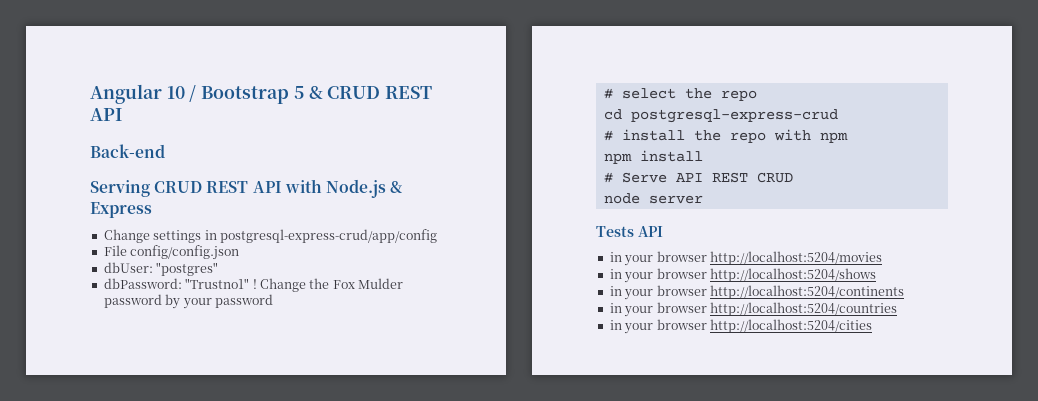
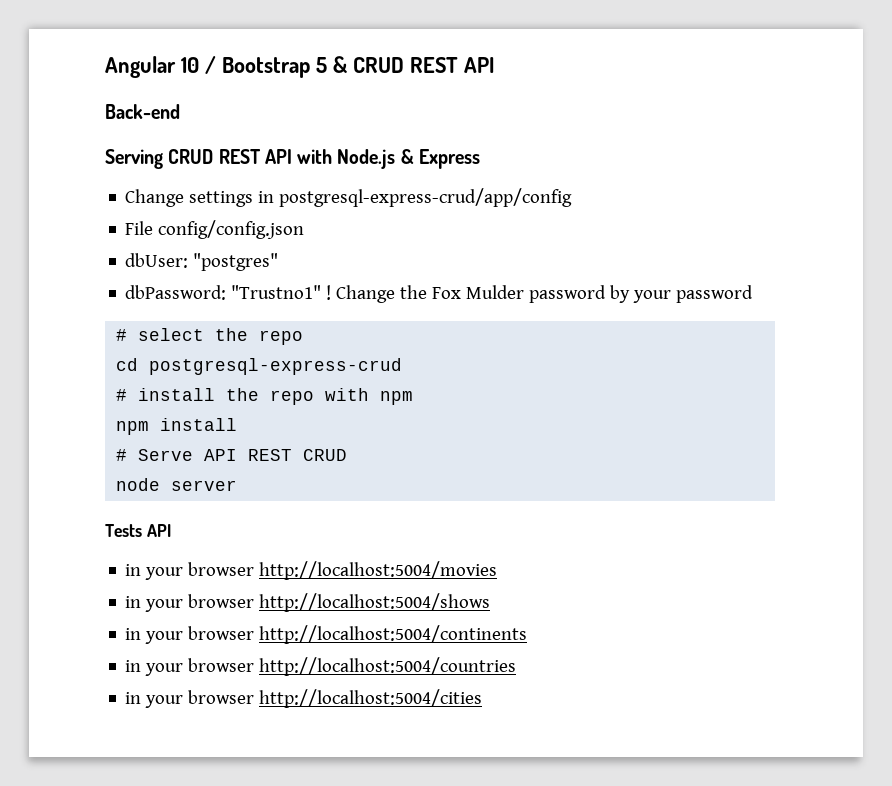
[709,251,882,265] [609,268,876,283] [609,285,904,300] [609,302,897,317] [609,319,872,334] http://localhost:5204/movies // in your browser http://localhost:5204/shows // in your browser http://localhost:5204/continents // in your browser http://localhost:5204/countries // in your browser http://localhost:5204/cities -> [259,561,498,580] [125,593,491,612] [125,625,528,644] [125,657,517,676] [125,689,483,708] http://localhost:5004/movies // in your browser http://localhost:5004/shows // in your browser http://localhost:5004/continents // in your browser http://localhost:5004/countries // in your browser http://localhost:5004/cities

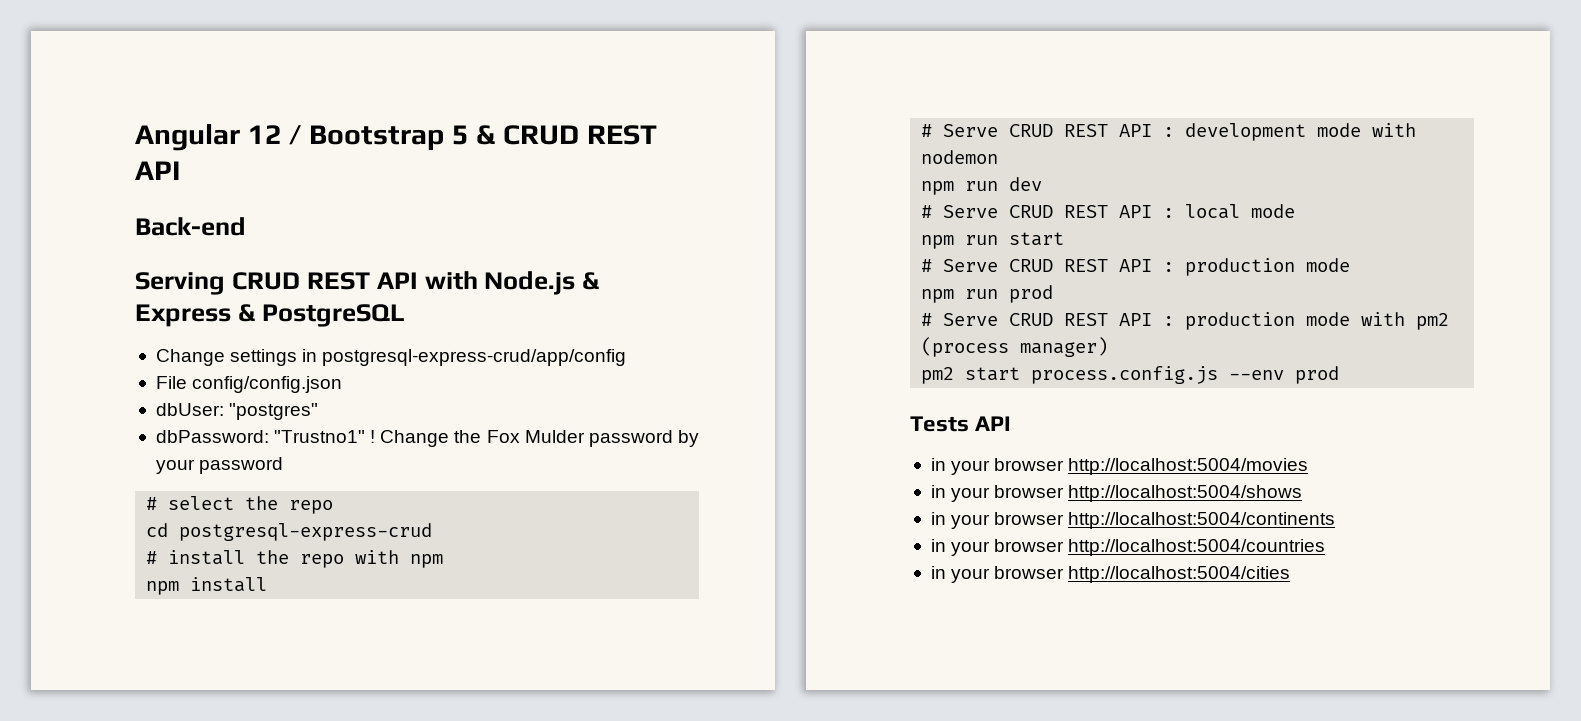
[180,57,199,73] 10 -> [247,125,282,144] 12
(480, 159) none -> [237,304,405,327] & PostgreSQL
[204,449,348,461] [116,478,238,491] API REST CRUD // node server -> [1009,123,1417,141] [921,150,999,164] [921,177,1043,195] [921,204,1296,219] [921,232,1065,249] [921,258,1351,276] [921,285,1054,303] [921,312,1450,330] [921,337,1109,357] [921,366,1340,384] CRUD REST API : development mode with nodemon // npm run dev // # Serve CRUD REST API : local mode // npm run start // # Serve CRUD REST API : production mode // npm run prod // # Serve CRUD REST API : production mode with pm2 (process manager) // pm2 start process.config.js --env prod

